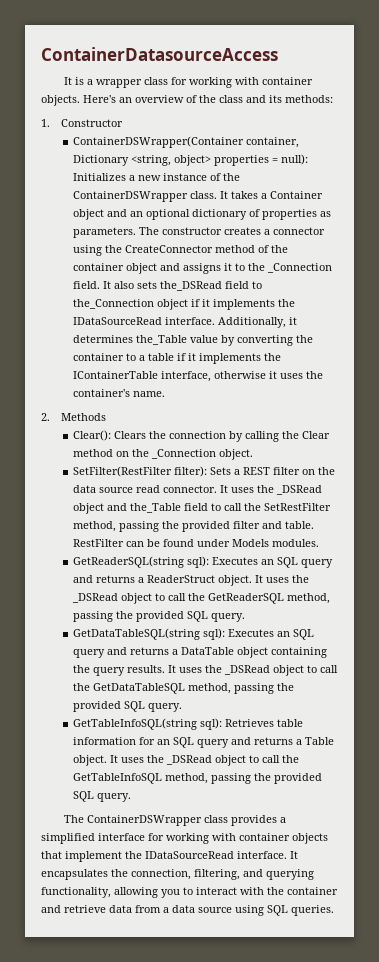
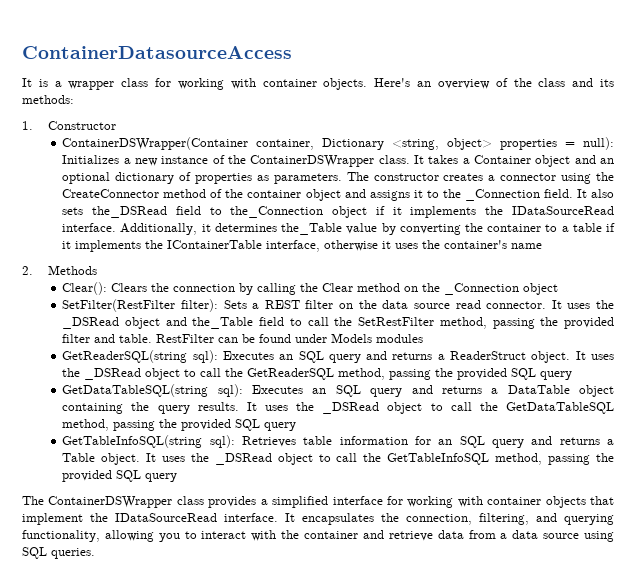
[132,391,165,397] name. -> [511,243,543,249] name
[218,449,253,460] object. -> [523,283,559,295] object
[271,539,319,547] modules. -> [376,334,424,343] modules
[210,613,245,622] query. -> [540,371,573,380] query
[147,703,182,712] query. -> [264,422,297,431] query
[96,793,131,802] query. -> [145,473,178,482] query

